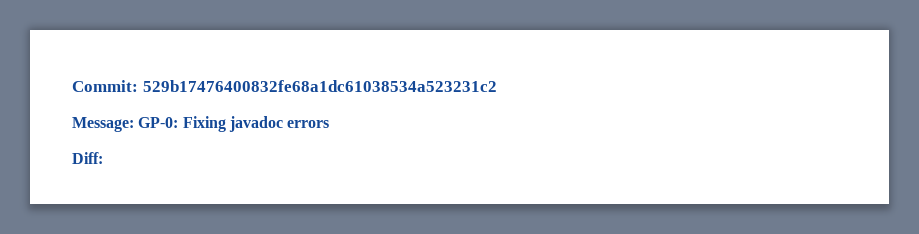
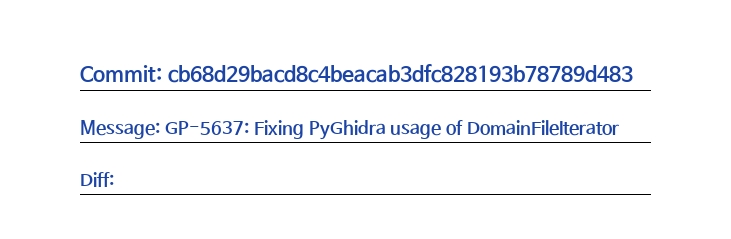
[142,80,497,92] 529b17476400832fe68a1dc61038534a523231c2 -> [167,64,633,83] cb68d29bacd8c4beacab3dfc828193b78789d483
[138,116,330,132] GP-0: Fixing javadoc errors -> [164,120,620,140] GP-5637: Fixing PyGhidra usage of DomainFileIterator

